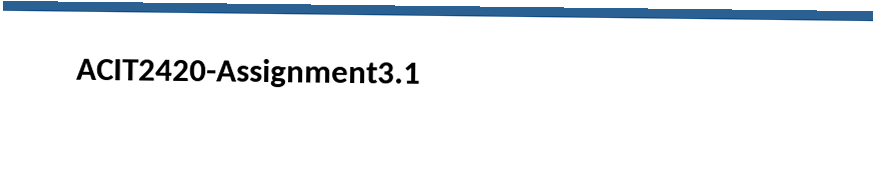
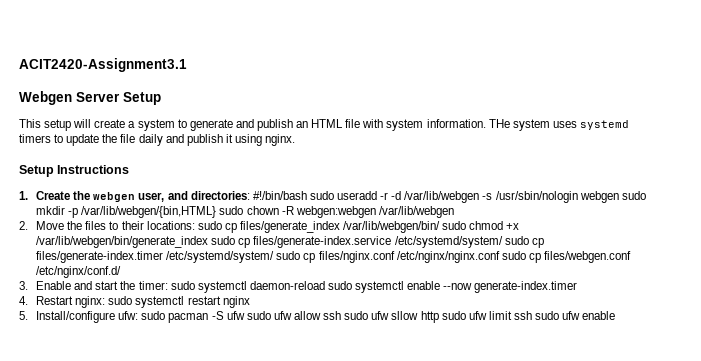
(421, 72) none -> [19,91,161,105] [19,119,629,131] [19,134,296,146] [19,165,130,177] [19,191,646,203] [36,206,454,218] [19,221,520,233] [36,236,544,248] [36,251,632,263] [36,266,122,278] [19,281,578,293] [19,296,250,308] [19,311,616,323] // Webgen Server Setup // This setup will create a system to generate and publish an HTML file with system information. THe system uses systemd timers to update the file daily and publish it using nginx. // Setup Instructions // 1. Create the webgen user, and directories: #!/bin/bash sudo useradd -r -d /var/lib/webgen -s /usr/sbin/nologin webgen sudo mkdir -p /var/lib/webgen/{bin,HTML} sudo chown -R webgen:webgen /var/lib/webgen // 2. Move the files to their locations: sudo cp files/generate_index /var/lib/webgen/bin/ sudo chmod +x /var/lib/webgen/bin/generate_index sudo cp files/generate-index.service /etc/systemd/system/ sudo cp files/generate-index.timer /etc/systemd/system/ sudo cp files/nginx.conf /etc/nginx/nginx.conf sudo cp files/webgen.conf /etc/nginx/conf.d/ // 3. Enable and start the timer: sudo systemctl daemon-reload sudo systemctl enable --now generate-index.timer // 4. Restart nginx: sudo systemctl restart nginx // 5. Install/configure ufw: sudo pacman -S ufw sudo ufw allow ssh sudo ufw sllow http sudo ufw limit ssh sudo ufw enable

